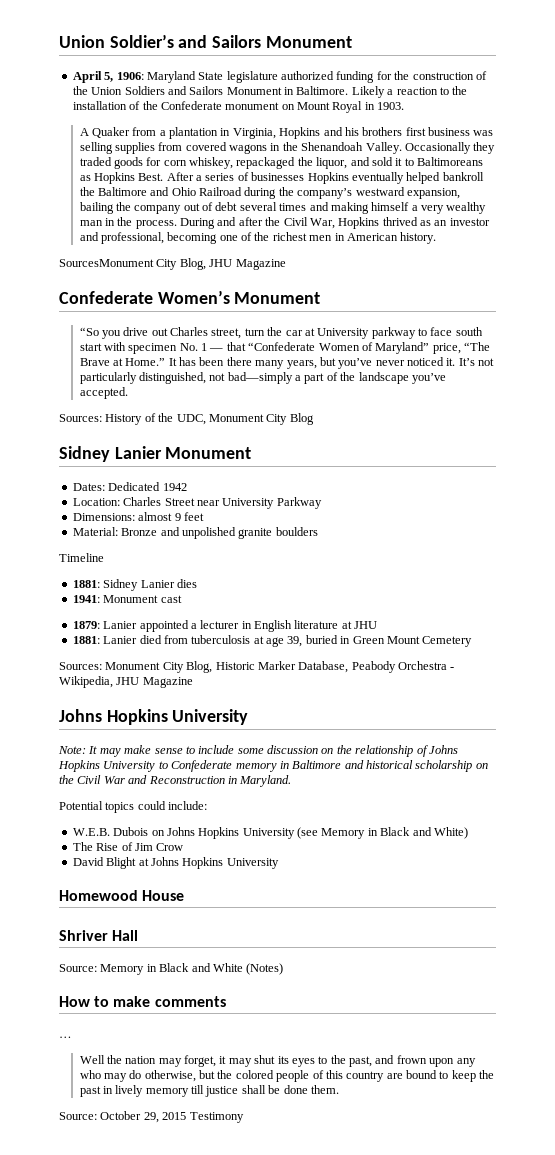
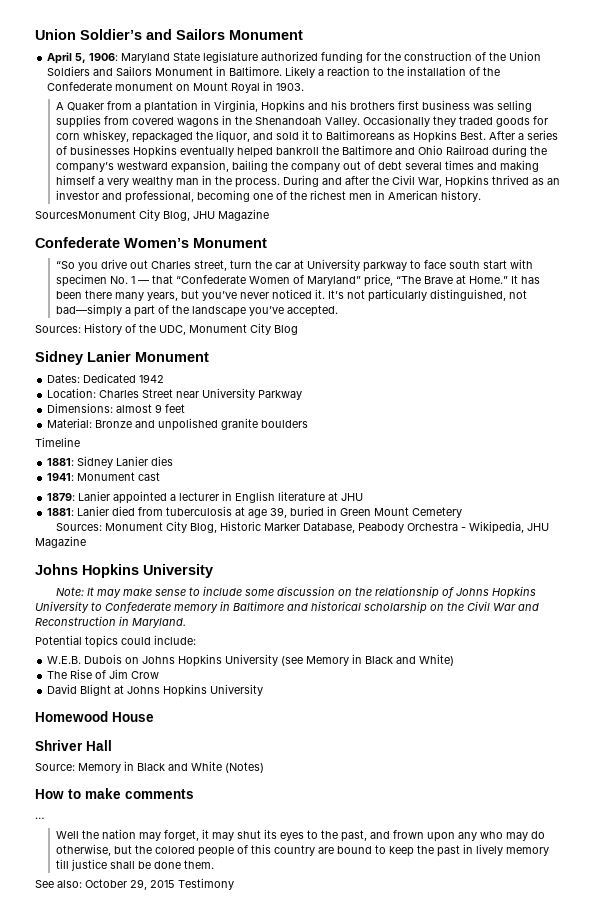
[59,1112,97,1120] Source: -> [35,880,82,888] See also:

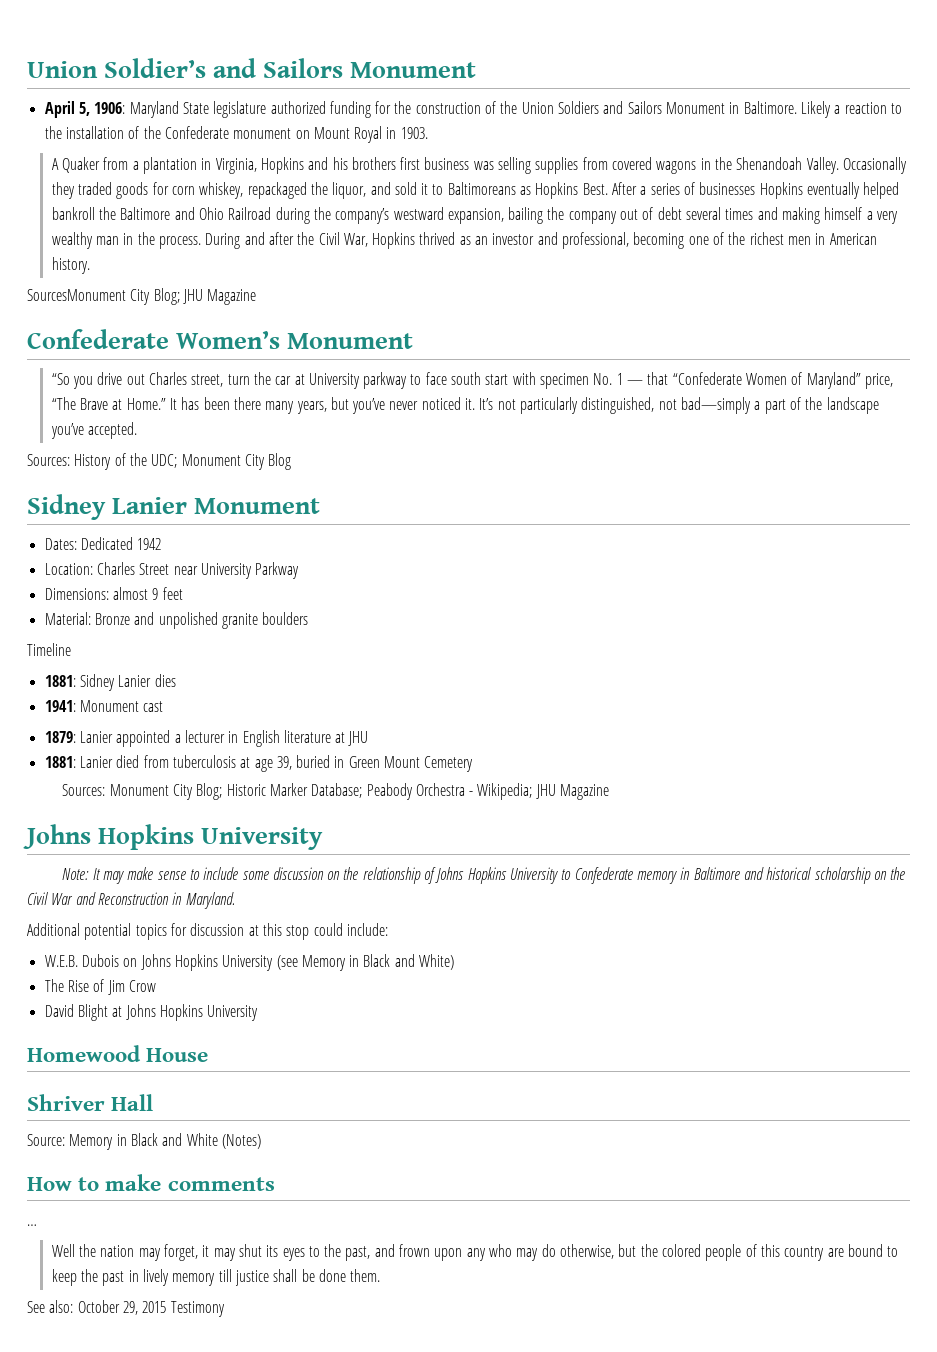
[163,211,190,221] Blog, -> [153,288,180,305] Blog;
[159,325,186,335] UDC, -> [151,454,178,468] UDC;
[190,523,218,533] Blog, -> [196,783,223,800] Blog;
[303,522,356,533] Database, -> [311,783,363,798] Database;
[469,521,525,534] Wikipedia, -> [477,783,533,800] Wikipedia;
[35,635,118,648] Potential topics -> [27,923,310,940] Additional potential topics for discussion at this stop

